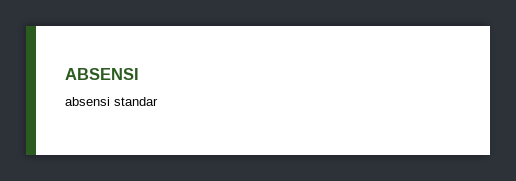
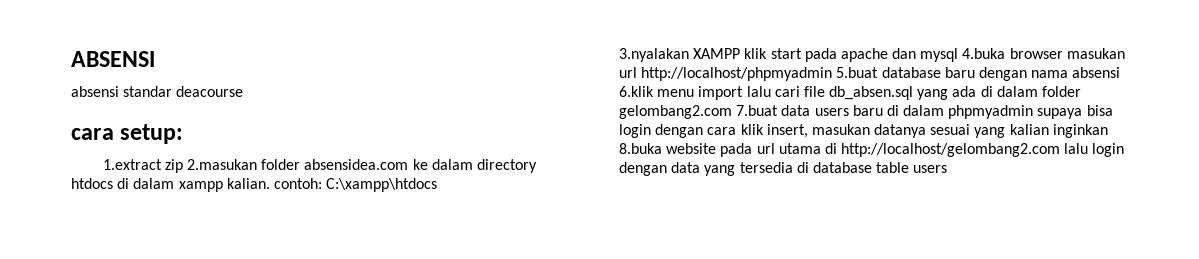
(158, 101) none -> [176,86,244,97] [71,124,184,144] [102,159,537,173] [71,178,438,192] [619,48,1125,62] [619,67,1121,81] [619,86,1082,100] [619,105,1113,119] [619,124,1108,138] [619,143,1125,157] [619,162,948,176] deacourse // cara setup: // 1.extract zip 2.masukan folder absensidea.com ke dalam directory htdocs di dalam xampp kalian. contoh: C:\xampp\htdocs // 3.nyalakan XAMPP klik start pada apache dan mysql 4.buka browser masukan url http://localhost/phpmyadmin 5.buat database baru dengan nama absensi 6.klik menu import lalu cari file db_absen.sql yang ada di dalam folder gelombang2.com 7.buat data users baru di dalam phpmyadmin supaya bisa login dengan cara klik insert, masukan datanya sesuai yang kalian inginkan 8.buka website pada url utama di http://localhost/gelombang2.com lalu login dengan data yang tersedia di database table users

